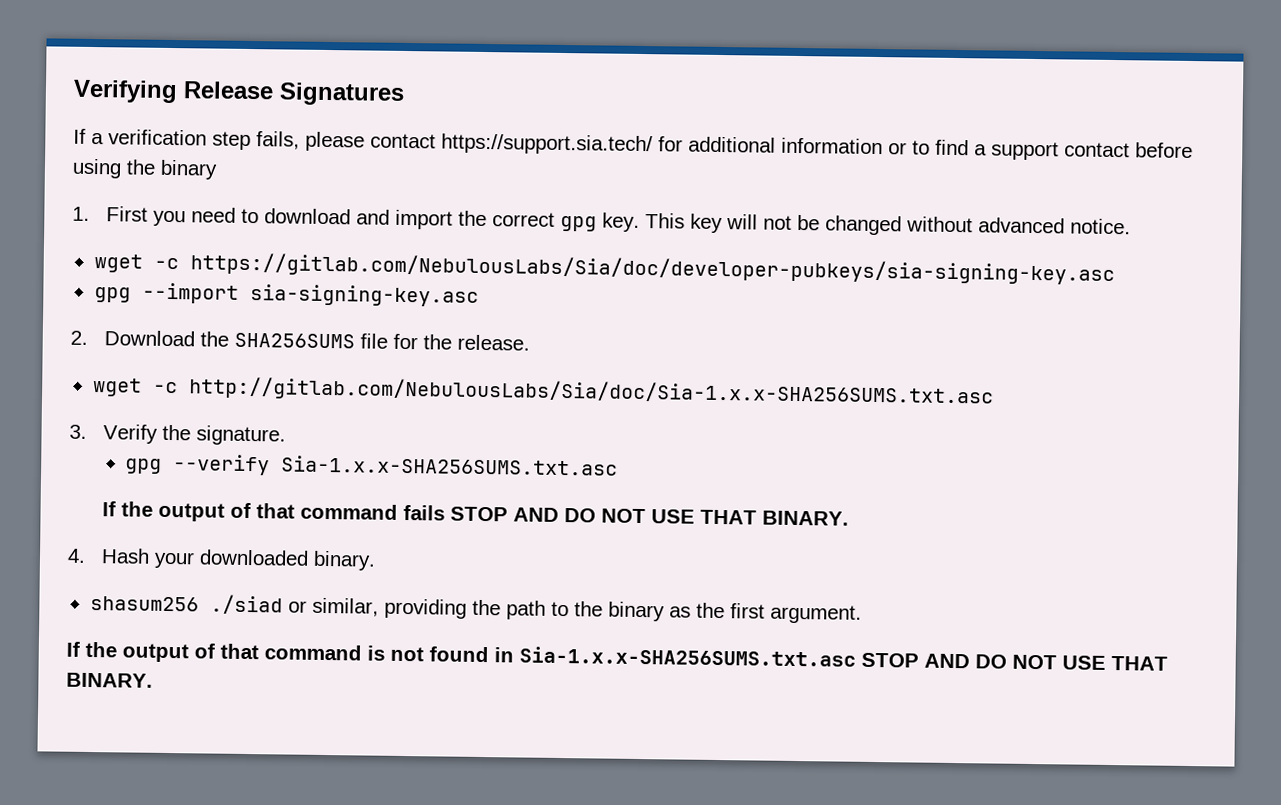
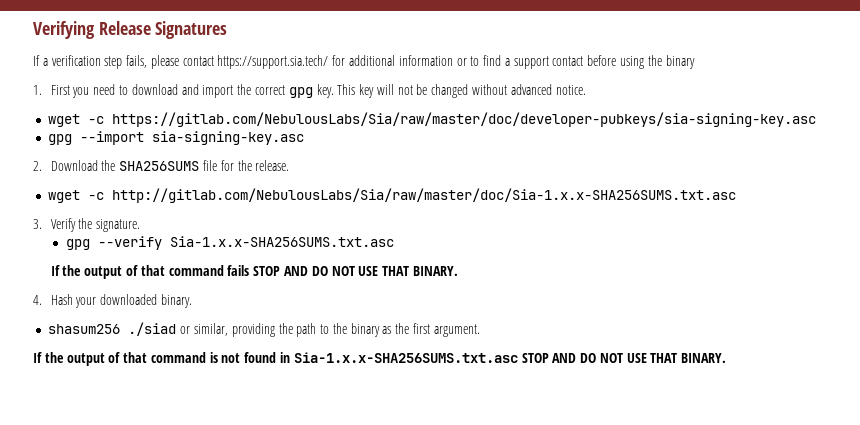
[189,252,1115,286] https://gitlab.com/NebulousLabs/Sia/doc/developer-pubkeys/sia-signing-key.asc -> [112,112,817,127] https://gitlab.com/NebulousLabs/Sia/raw/master/doc/developer-pubkeys/sia-signing-key.asc
[188,376,994,408] http://gitlab.com/NebulousLabs/Sia/doc/Sia-1.x.x-SHA256SUMS.txt.asc -> [112,188,737,203] http://gitlab.com/NebulousLabs/Sia/raw/master/doc/Sia-1.x.x-SHA256SUMS.txt.asc

